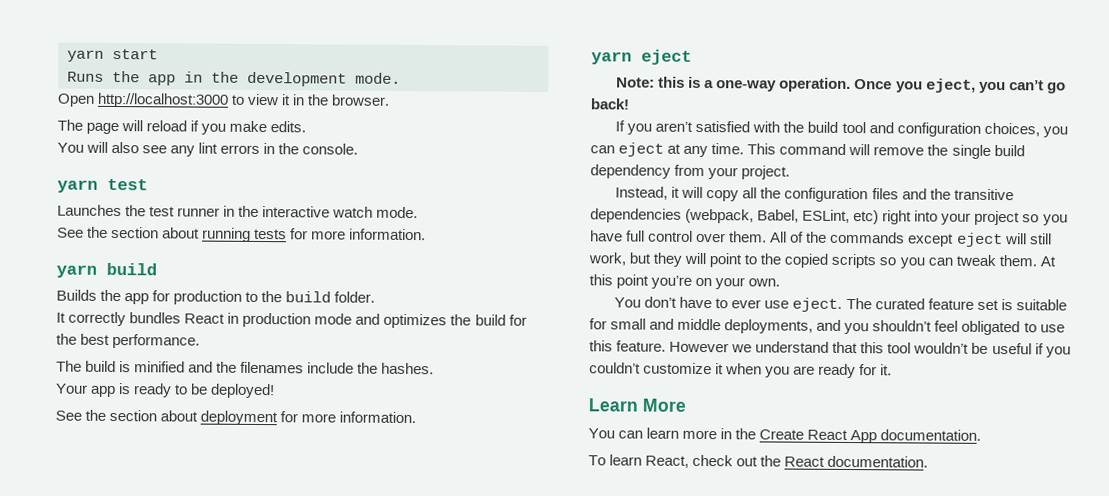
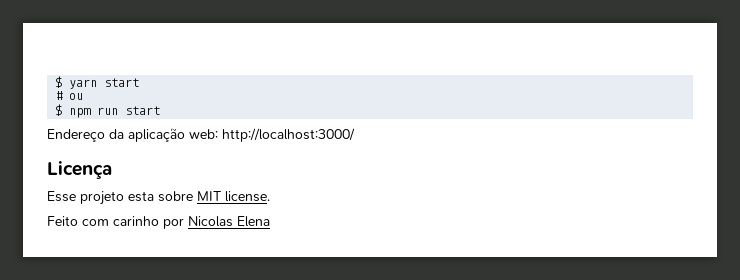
(67, 55) none -> [55,76,63,88] $
[67,70,401,87] [57,92,391,108] [57,119,307,135] [57,141,359,157] [57,178,148,193] [57,204,419,219] [57,226,427,242] [56,262,157,278] [56,289,376,305] [56,311,527,329] [56,333,201,349] [56,360,435,375] [55,383,276,399] [55,409,417,426] [591,49,692,65] [616,76,1066,94] [590,98,630,110] [615,120,1068,138] [590,142,1025,159] [590,164,791,180] [615,186,1014,203] [590,208,1068,226] [590,230,1052,248] [588,252,1056,269] [589,274,781,290] [614,296,1067,312] [589,318,1065,336] [589,340,1071,358] [589,362,893,379] [588,398,686,412] [588,427,982,444] [588,454,929,468] Runs the app in the development mode. // Open http://localhost:3000 to view it in the browser. // The page will reload if you make edits. // You will also see any lint errors in the console. // yarn test // Launches the test runner in the interactive watch mode. // See the section about running tests for more information. // yarn build // Builds the app for production to the build folder. // It correctly bundles React in production mode and optimizes the build for the best performance. // The build is minified and the filenames include the hashes. // Your app is ready to be deployed! // See the section about deployment for more information. // yarn eject // Note: this is a one-way operation. Once you eject, you can’t go back! // If you aren’t satisfied with the build tool and configuration choices, you can eject at any time. This command will remove the single build dependency from your project. // Instead, it will copy all the configuration files and the transitive dependencies (webpack, Babel, ESLint, etc) right into your project so you have full control over them. All of the commands except eject will still work, but they will point to the copied scripts so you can tweak them. At this point you’re on your own. // You don’t have to ever use eject. The curated feature set is suitable for small and middle deployments, and you shouldn’t feel obligated to use this feature. However we understand that this tool wouldn’t be useful if you couldn’t customize it when you are ready for it. // Learn More // You can learn more in the Create React App documentation. // To learn React, check out the React documentation. -> [55,91,84,100] [55,104,161,118] [47,128,355,142] [47,161,112,179] [47,191,270,205] [47,216,270,229] # ou // $ npm run start // Endereço da aplicação web: http://localhost:3000/ // Licença // Esse projeto esta sobre MIT license. // Feito com carinho por Nicolas Elena

